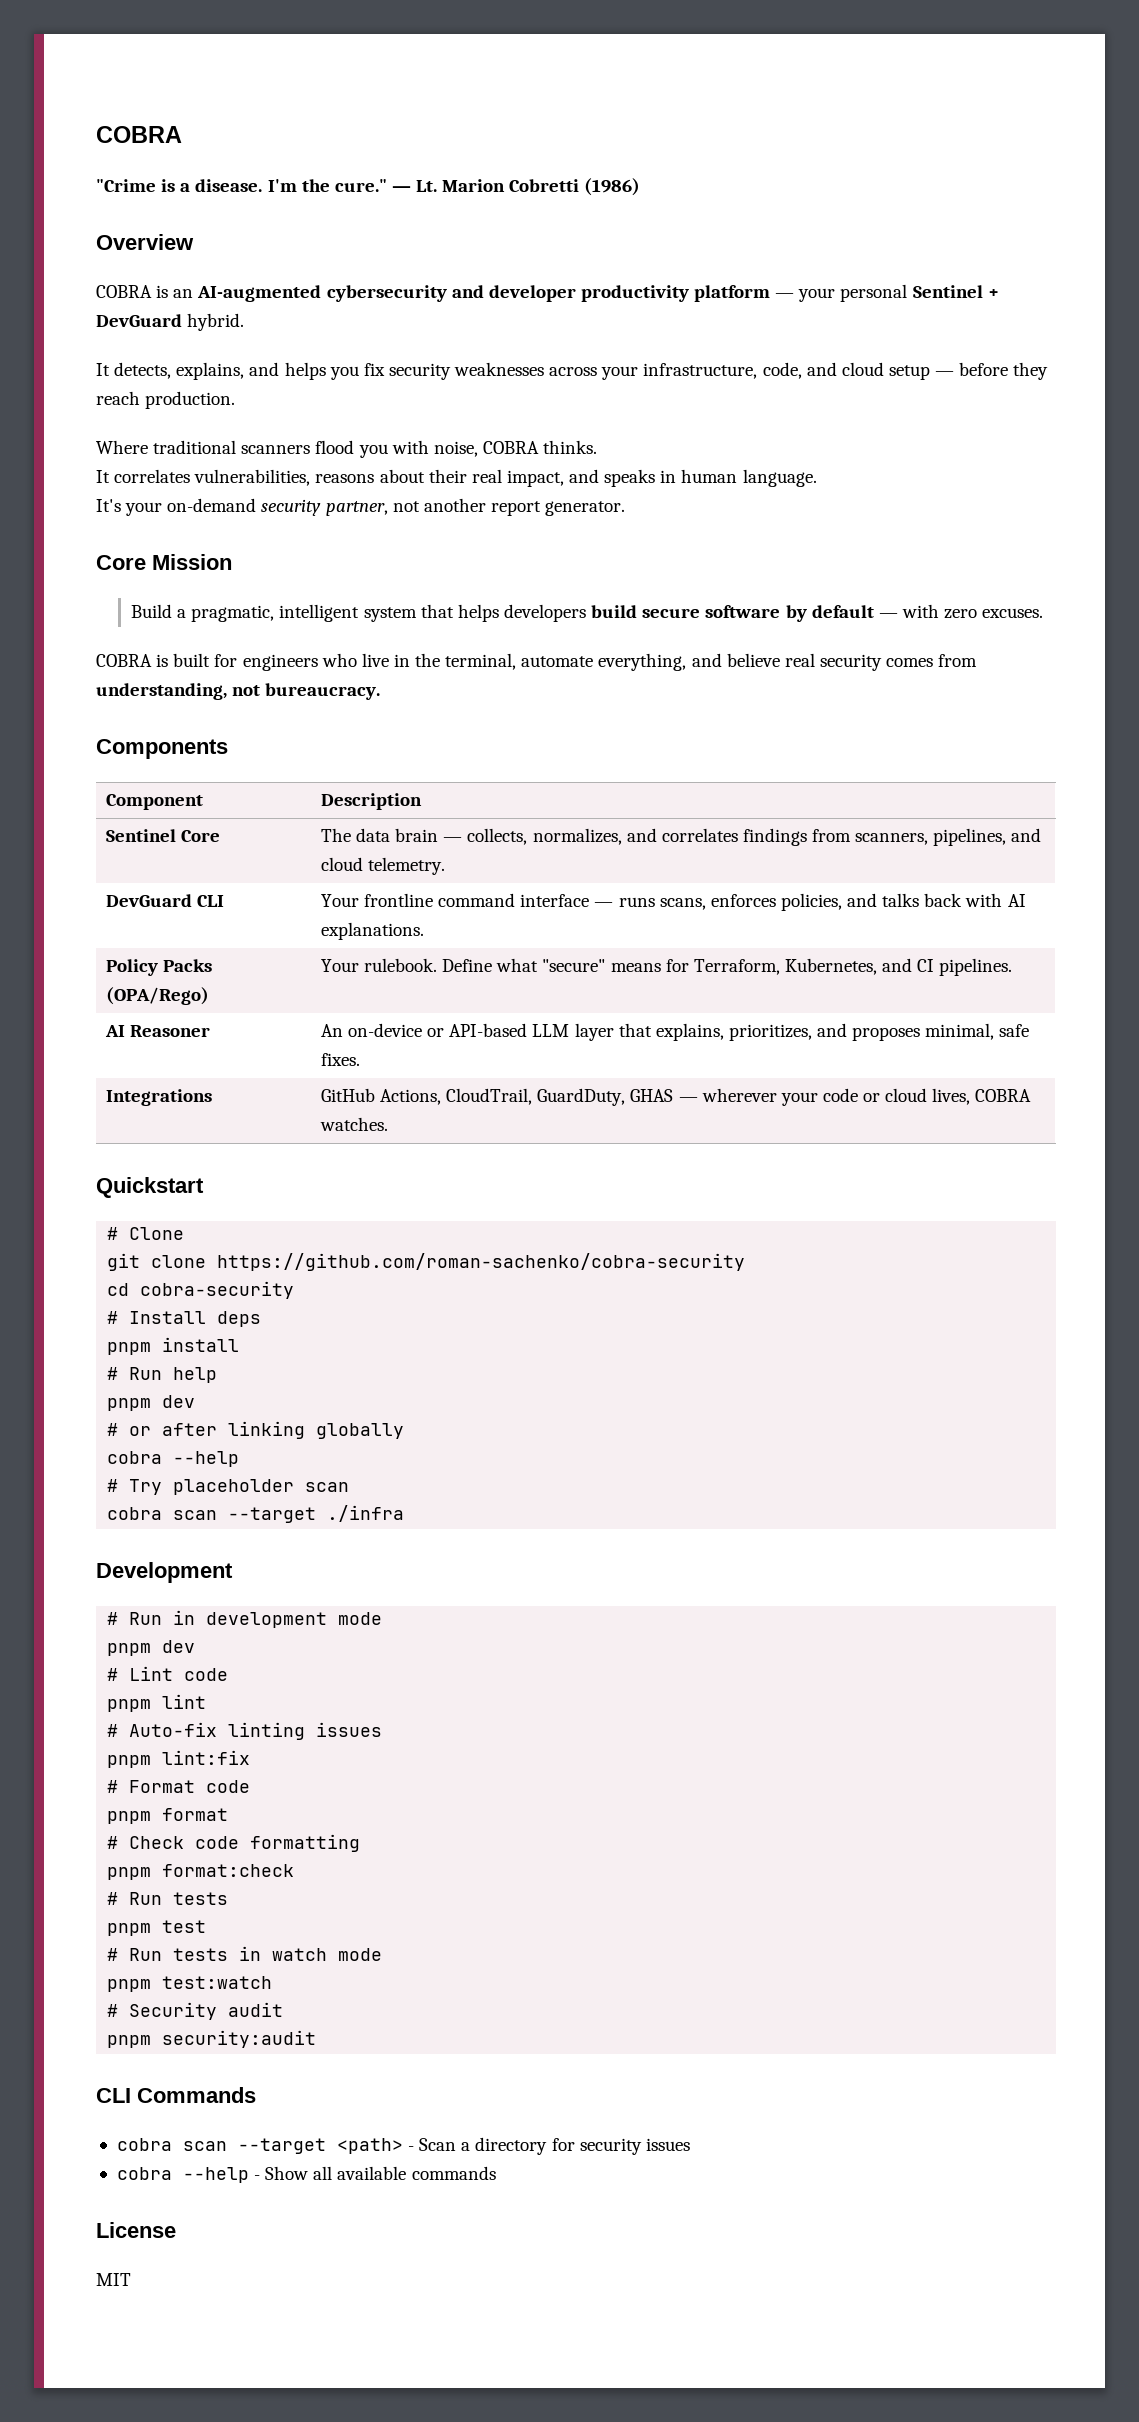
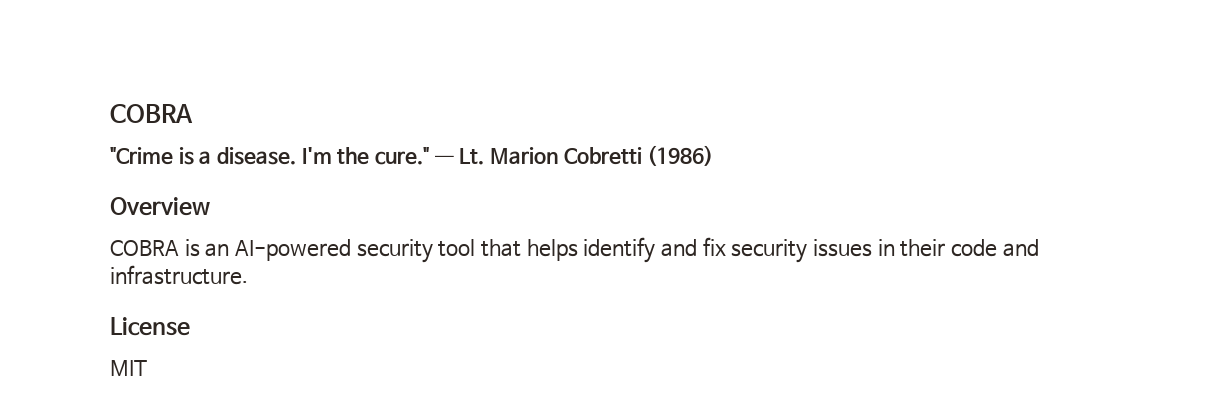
[197,284,999,302] [96,313,245,331] [96,362,1049,380] [96,391,236,409] [96,440,598,458] [96,469,817,487] [96,498,626,516] [96,554,232,570] [131,604,1044,622] [96,653,978,671] [96,683,381,700] [96,739,228,759] [105,794,203,810] [320,793,422,810] [105,829,221,842] [320,828,1042,846] [320,857,446,875] [105,894,225,907] [320,893,1026,911] [320,922,424,940] [105,959,213,976] [105,987,209,1005] [320,958,1013,976] [104,1025,211,1037] [320,1023,1030,1041] [320,1053,360,1066] [105,1089,212,1106] [320,1088,1032,1106] [319,1117,388,1131] [96,1177,204,1198] [107,1227,185,1240] [107,1253,746,1271] [107,1281,295,1299] [107,1311,262,1327] [107,1337,240,1355] [107,1367,218,1383] [107,1395,196,1411] [107,1421,405,1439] [107,1451,240,1467] [107,1479,350,1495] [107,1505,405,1523] [96,1562,233,1583] [107,1610,383,1628] [107,1640,196,1656] [107,1666,229,1681] [107,1694,207,1712] [107,1722,383,1740] [107,1750,251,1768] [107,1780,251,1793] [107,1808,229,1824] [107,1834,361,1852] [107,1864,295,1880] [107,1892,229,1905] [107,1920,207,1936] [107,1946,383,1961] [107,1976,273,1992] [107,2002,284,2020] [107,2030,317,2048] [96,2087,256,2103] [116,2137,690,2155] [116,2166,496,2183] AI-augmented cybersecurity and developer productivity platform — your personal Sentinel + DevGuard hybrid. // It detects, explains, and helps you fix security weaknesses across your infrastructure, code, and cloud setup — before they reach production. // Where traditional scanners flood you with noise, COBRA thinks. // It correlates vulnerabilities, reasons about their real impact, and speaks in human language. // It's your on-demand security partner, not another report generator. // Core Mission // Build a pragmatic, intelligent system that helps developers build secure software by default — with zero excuses. // COBRA is built for engineers who live in the terminal, automate everything, and believe real security comes from understanding, not bureaucracy. // Components // Component | Description // Sentinel Core | The data brain — collects, normalizes, and correlates findings from scanners, pipelines, and cloud telemetry. // DevGuard CLI | Your frontline command interface — runs scans, enforces policies, and talks back with AI explanations. // Policy Packs (OPA/Rego) | Your rulebook. Define what "secure" means for Terraform, Kubernetes, and CI pipelines. // AI Reasoner | An on-device or API-based LLM layer that explains, prioritizes, and proposes minimal, safe fixes. // Integrations | GitHub Actions, CloudTrail, GuardDuty, GHAS — wherever your code or cloud lives, COBRA watches. // Quickstart // # Clone // git clone https://github.com/roman-sachenko/cobra-security // cd cobra-security // # Install deps // pnpm install // # Run help // pnpm dev // # or after linking globally // cobra --help // # Try placeholder scan // cobra scan --target ./infra // Development // # Run in development mode // pnpm dev // # Lint code // pnpm lint // # Auto-fix linting issues // pnpm lint:fix // # Format code // pnpm format // # Check code formatting // pnpm format:check // # Run tests // pnpm test // # Run tests in watch mode // pnpm test:watch // # Security audit // pnpm security:audit // CLI Commands // cobra scan --target <path> - Scan a directory for security issues // cobra --help - Show all available commands -> [234,237,1039,263] [110,265,248,285] AI-powered security tool that helps identify and fix security issues in their code and infrastructure.

